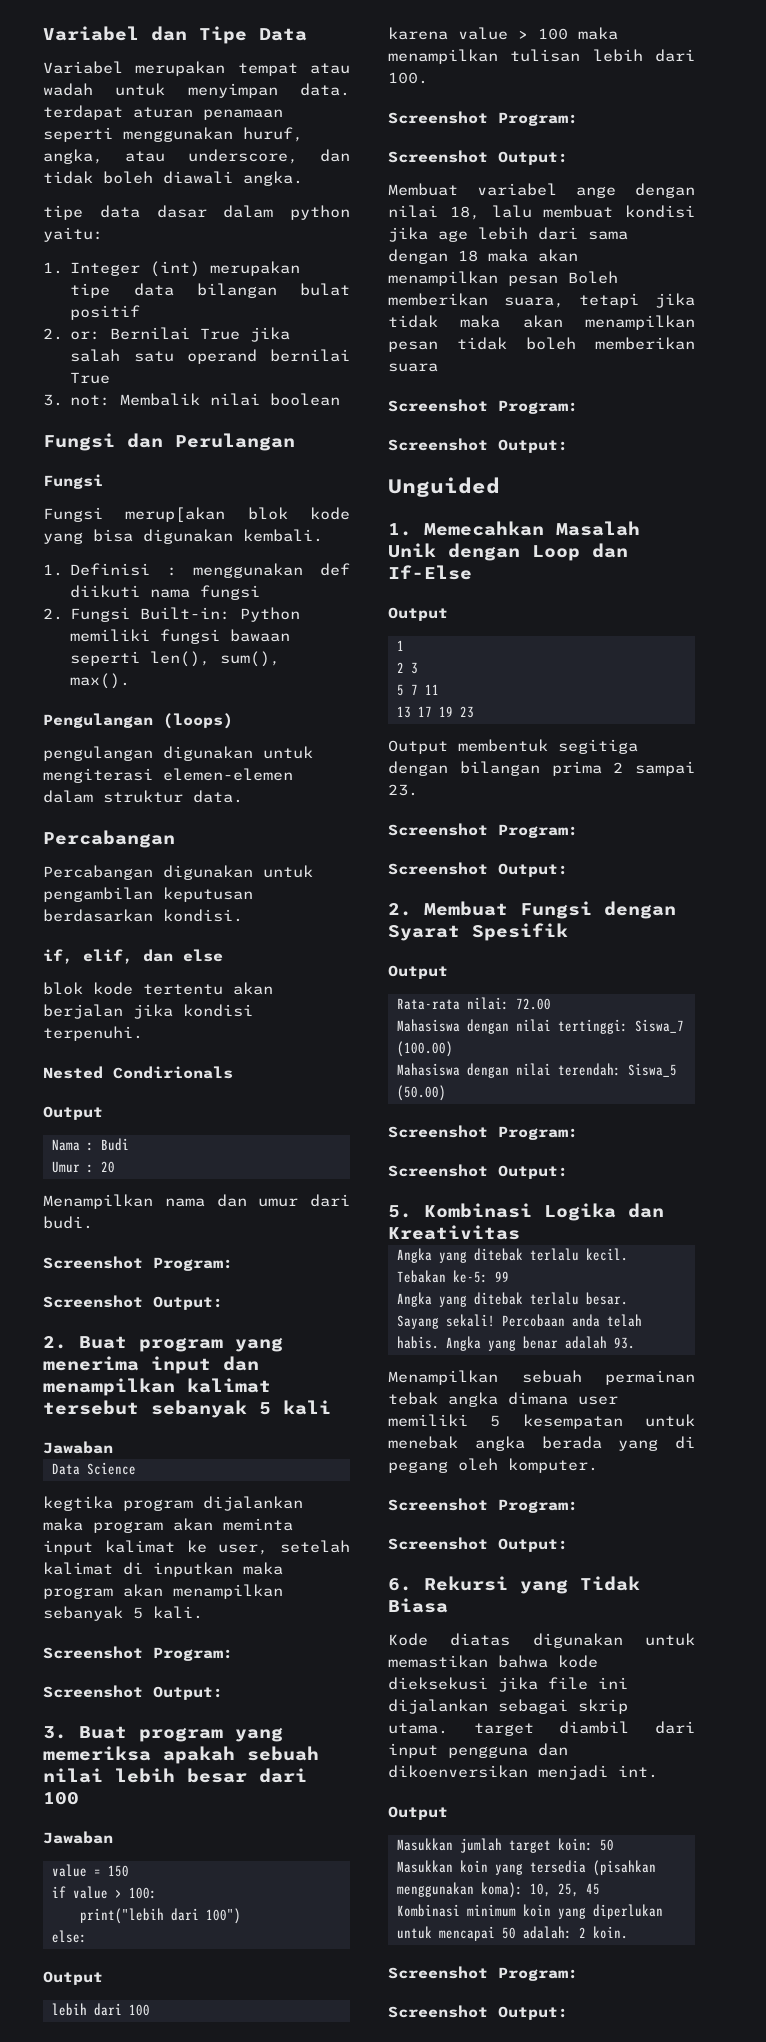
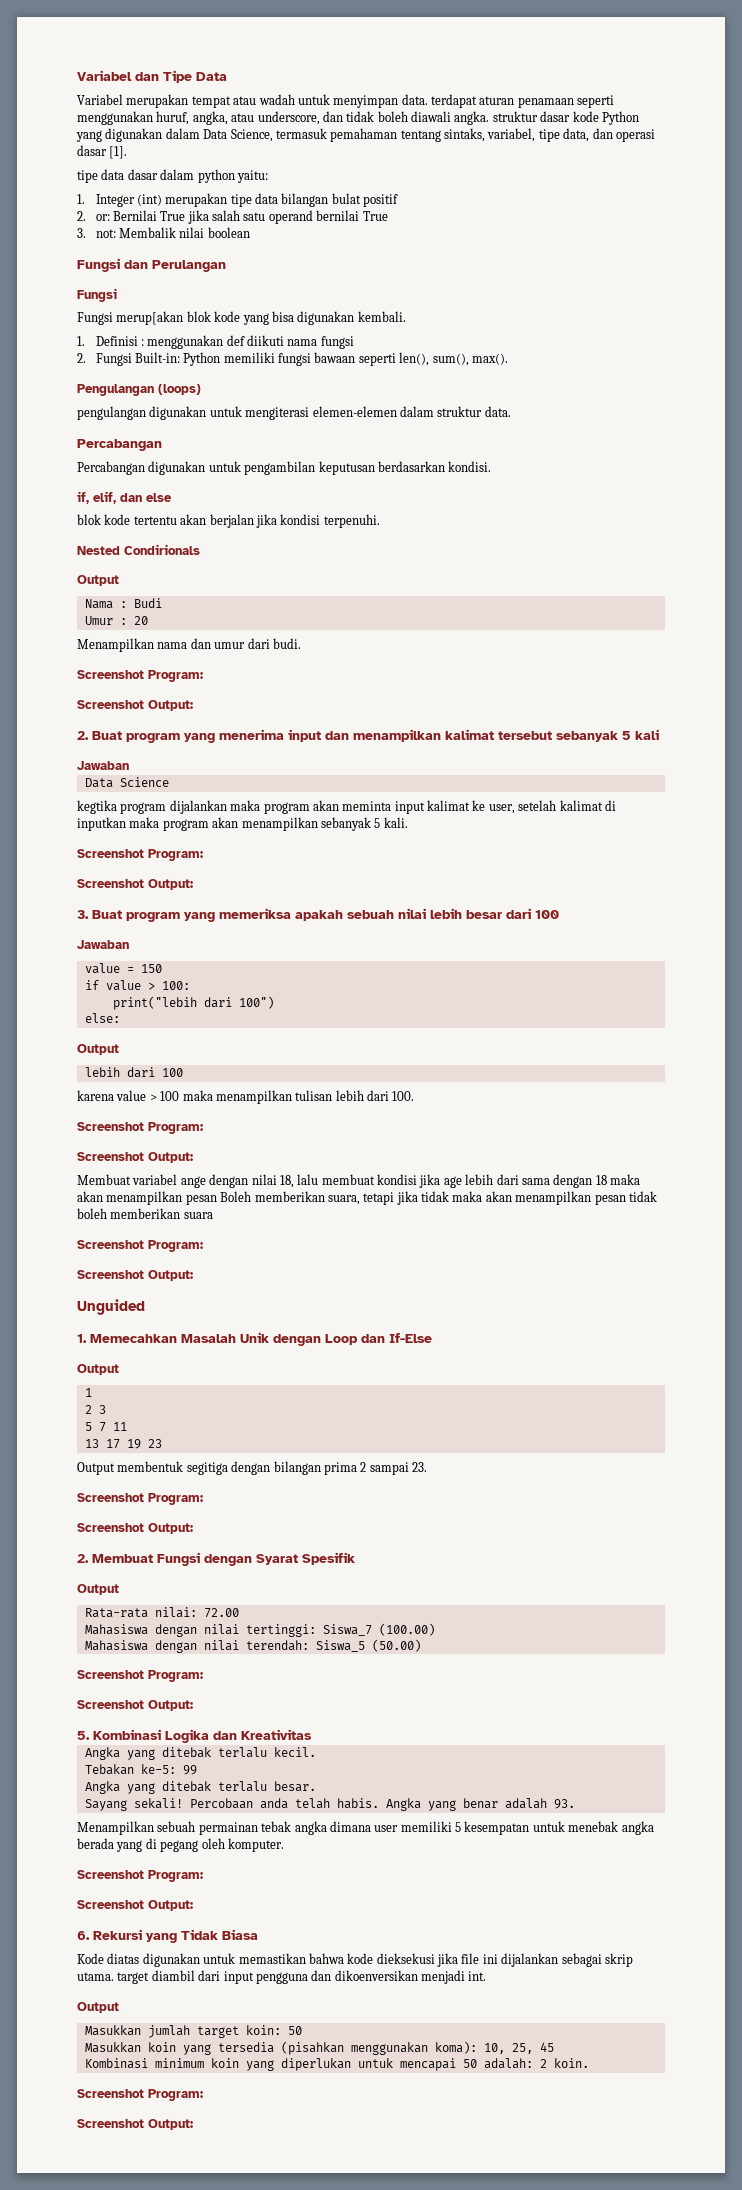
(303, 178) none -> [492,111,639,125] [76,128,655,142] [77,145,128,159] struktur dasar kode Python yang digunakan dalam Data Science, termasuk pemahaman tentang sintaks, variabel, tipe data, dan operasi dasar [1].

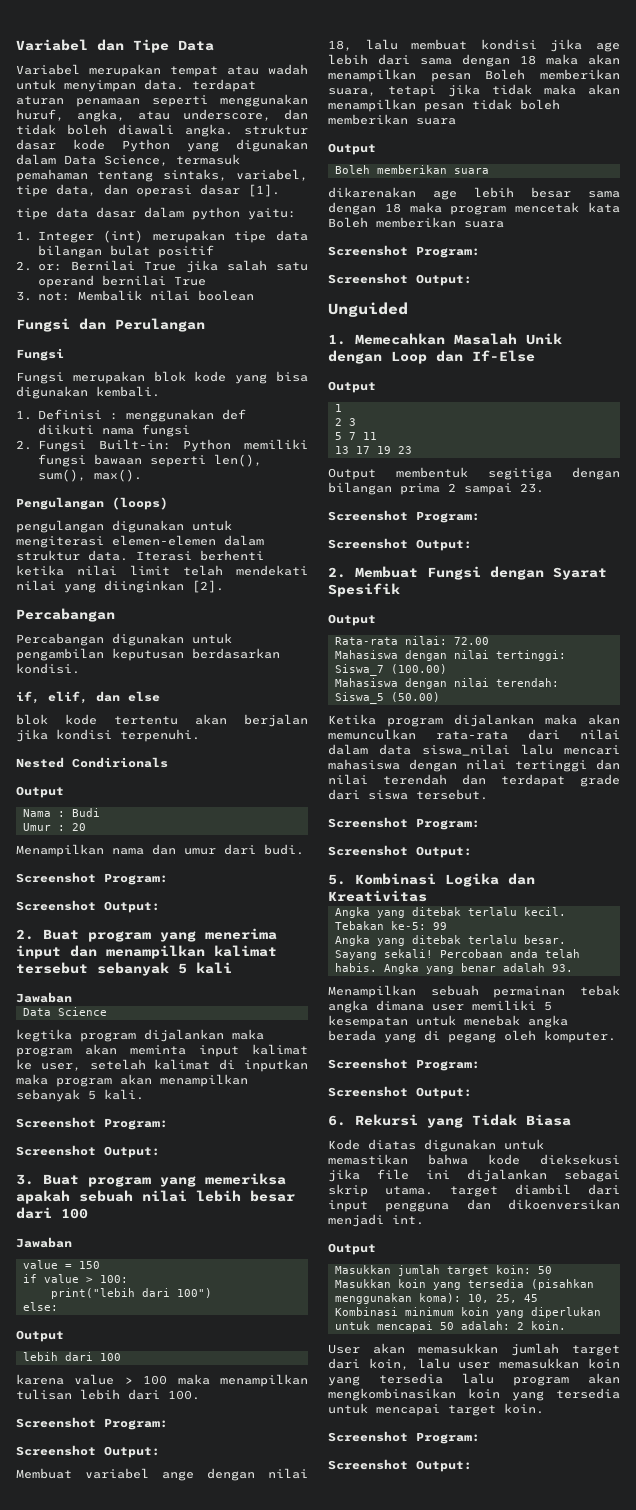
[116,311,184,325] merup[akan -> [72,371,145,384] merupakan
(511, 411) none -> [136,550,264,561] [16,565,308,576] [16,580,224,593] Iterasi berhenti ketika nilai limit telah mendekati nilai yang diinginkan [2].
(213, 1215) none -> [328,143,376,155] [334,165,489,174] [328,187,620,200] [328,202,620,215] [328,217,504,228] // Output // Boleh memberikan suara // dikarenakan age lebih besar sama dengan 18 maka program mencetak kata Boleh memberikan suara
(421, 1645) none -> [328,714,620,727] [328,729,620,740] [328,744,620,756] [328,759,620,772] [328,774,620,787] [328,789,488,800] // Ketika program dijalankan maka akan memunculkan rata-rata dari nilai dalam data siswa_nilai lalu mencari mahasiswa dengan nilai tertinggi dan nilai terendah dan terdapat grade dari siswa tersebut.
(589, 2063) none -> [328,1343,620,1356] [328,1358,620,1370] [328,1373,620,1386] [328,1388,620,1401] [328,1403,544,1416] // User akan memasukkan jumlah target dari koin, lalu user memasukkan koin yang tersedia lalu program akan mengkombinasikan koin yang tersedia untuk mencapai target koin.

